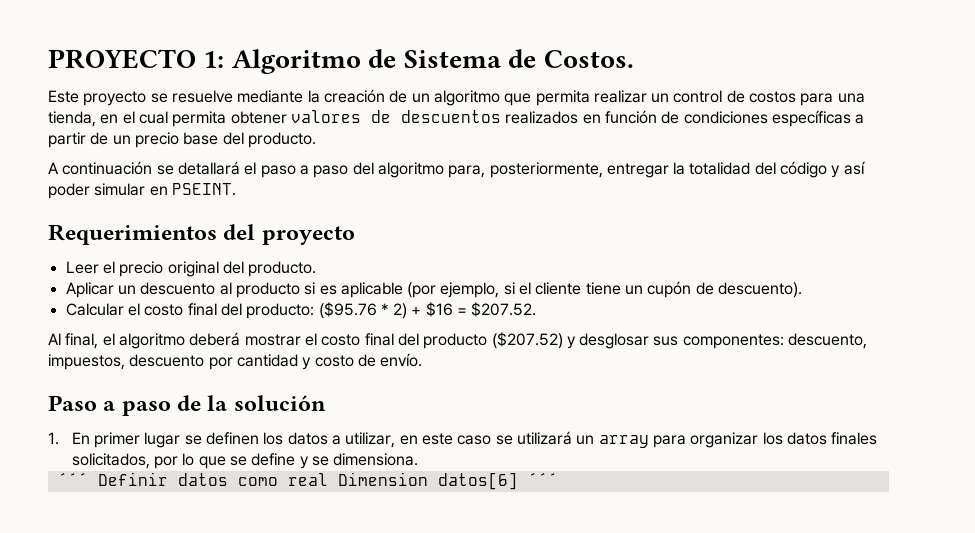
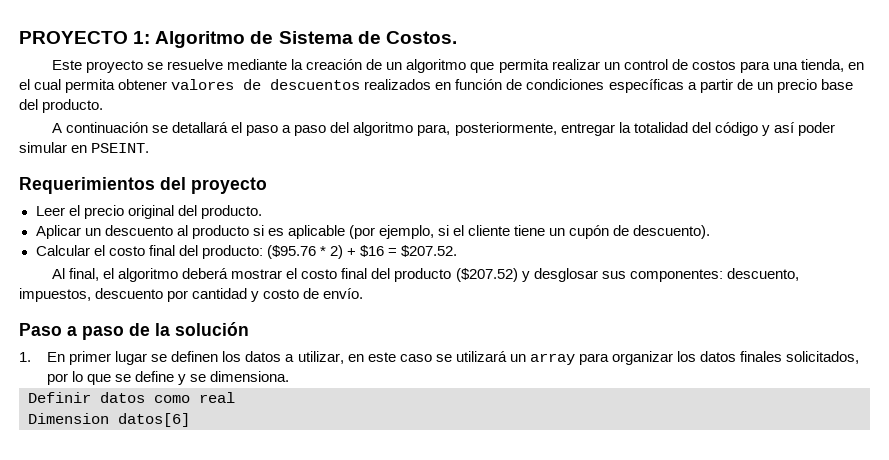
[57,473,88,486] ´´´ -> (290, 376) none
(328, 479) none -> (235, 397) //
[527,473,558,486] ´´´ -> (190, 420) none

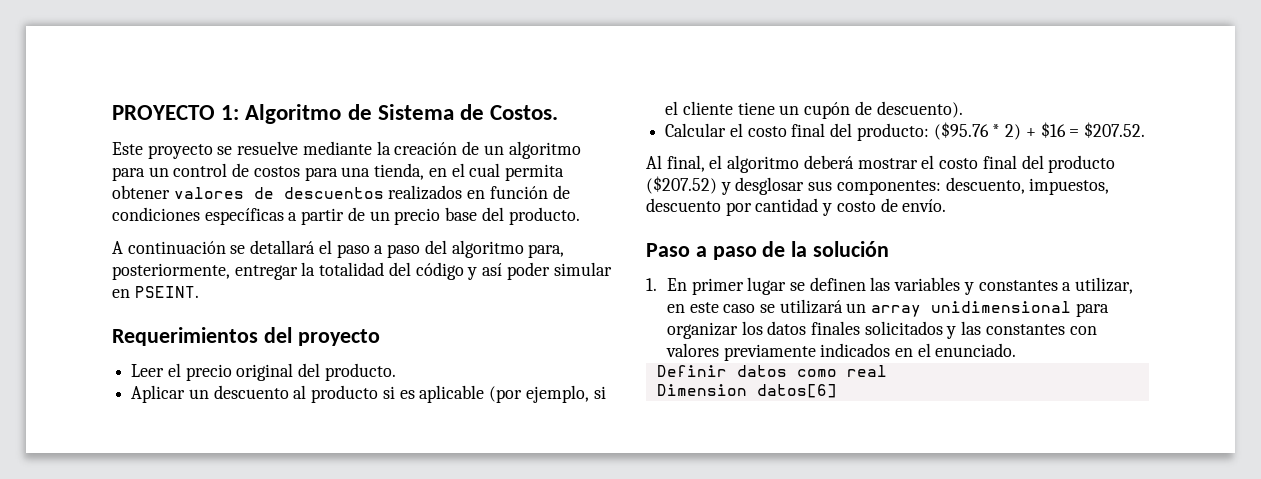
[470,59,600,73] que permita realizar -> [112,167,145,181] para
[222,351,282,362] los datos -> [870,277,1058,295] las variables y constantes
(575, 359) none -> [931,301,1072,313] unidimensional
[786,351,860,364] [47,371,290,385] solicitados, por lo que se define y se dimensiona. -> [864,321,1097,339] [665,343,1017,361] solicitados y las constantes con valores previamente indicados en el enunciado.

